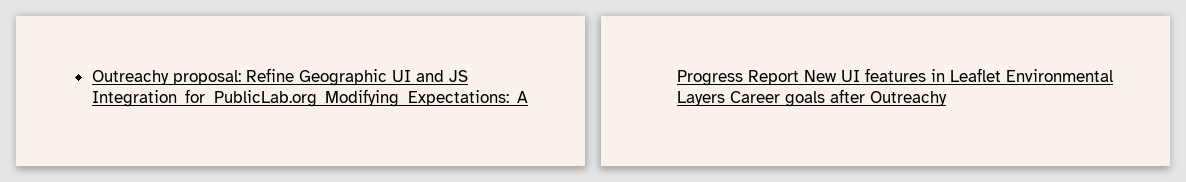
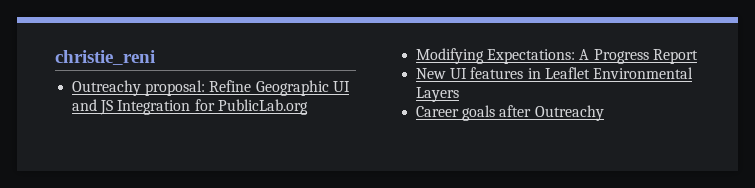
(91, 77) none -> [55,50,155,65] christie_reni //
(317, 98) none -> (308, 107) //
(799, 77) none -> (698, 56) //
(725, 98) none -> (460, 94) //

